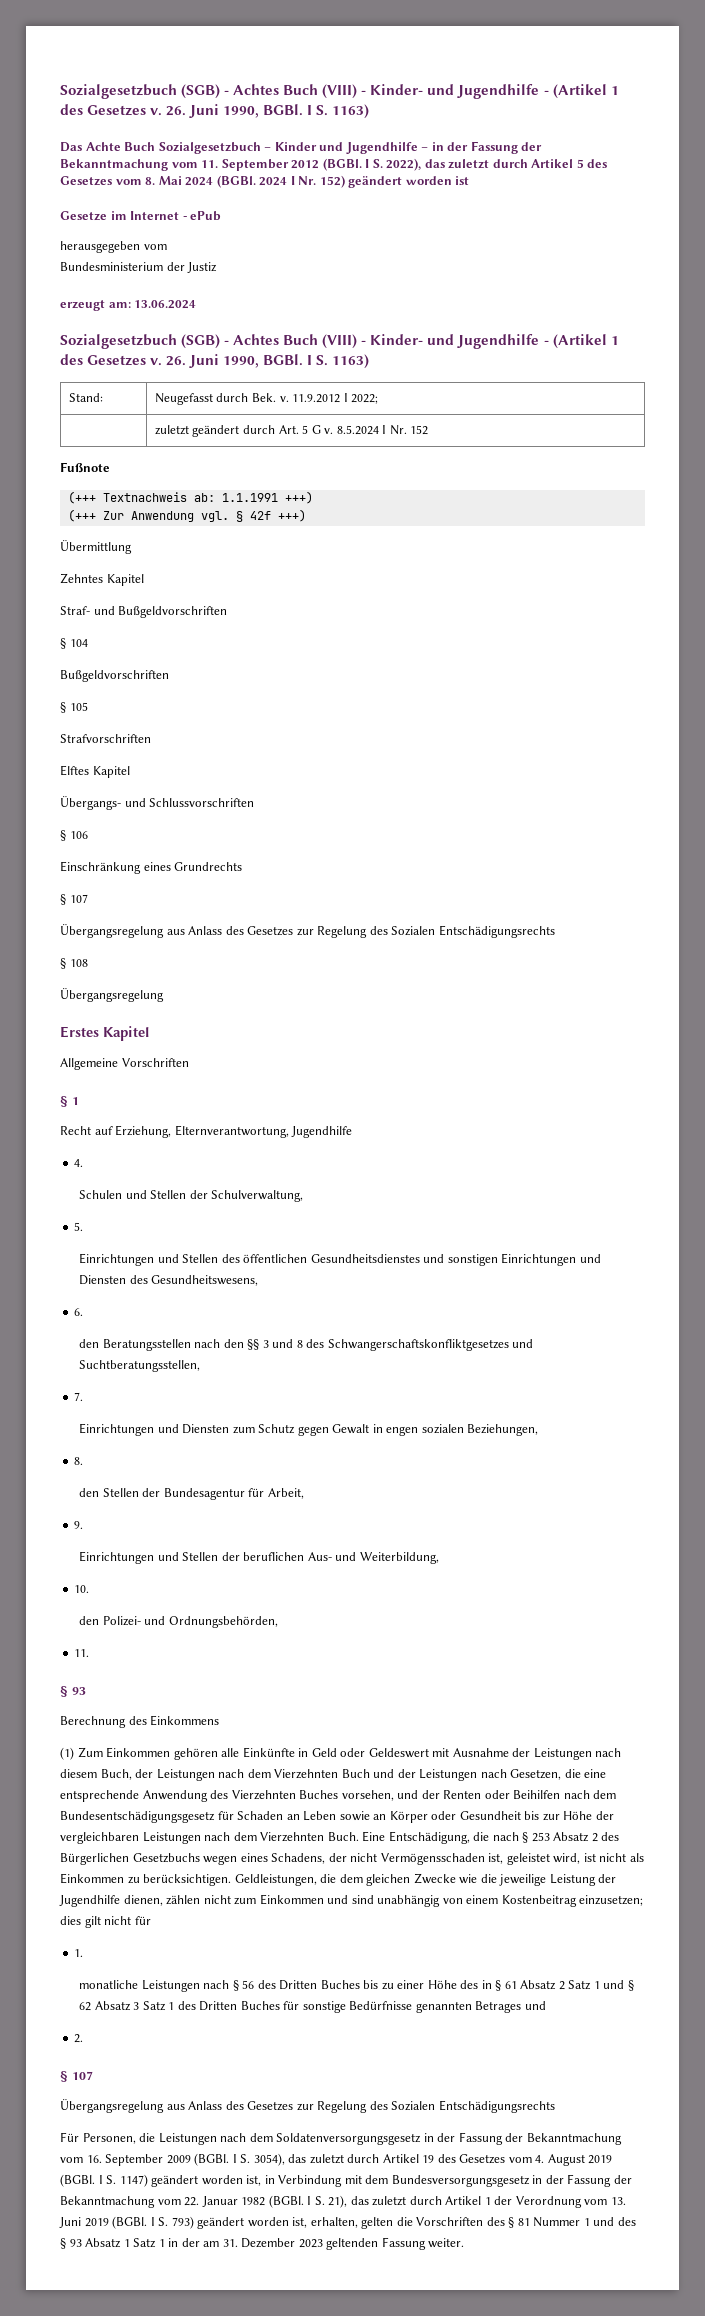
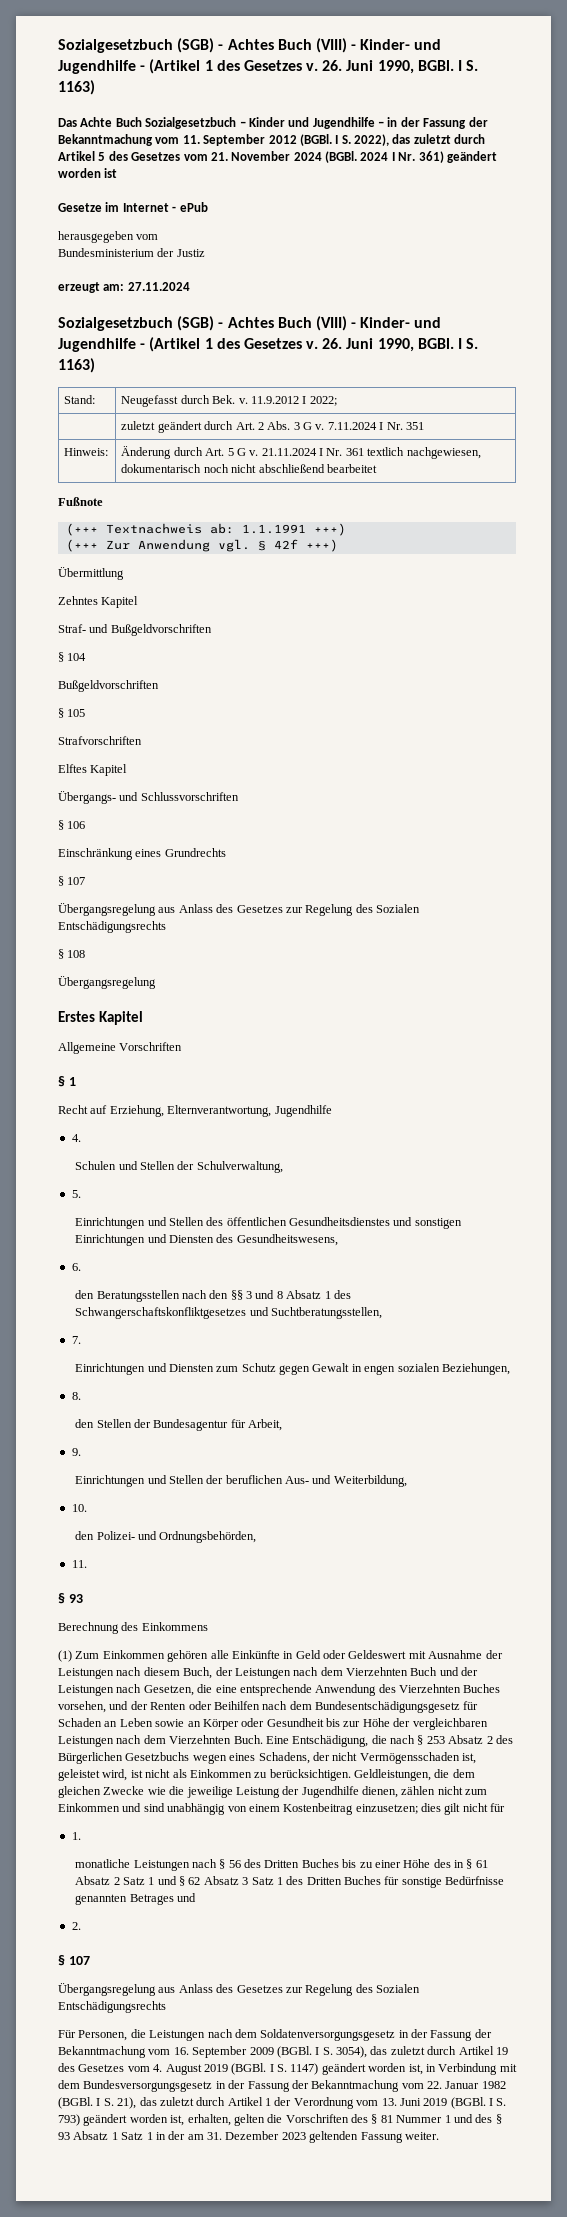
[145,176,182,185] 8. Mai -> [210,151,291,161] 21. November
[319,175,345,188] 152) -> [418,151,444,163] 361)
[134,300,197,309] 13.06.2024 -> [127,282,190,291] 27.11.2024
(299, 429) none -> [257,421,424,430] [64,448,109,456] [121,446,225,459] 2 Abs. 3 G v. 7.11.2024 I Nr. 351 // Hinweis: | Änderung durch Art.
[336,425,429,435] 8.5.2024 I Nr. 152 -> [261,447,481,459] [121,464,377,473] 21.11.2024 I Nr. 361 textlich nachgewiesen, dokumentarisch noch nicht abschließend bearbeitet
(303, 1344) none -> [286,1290,331,1299] Absatz 1

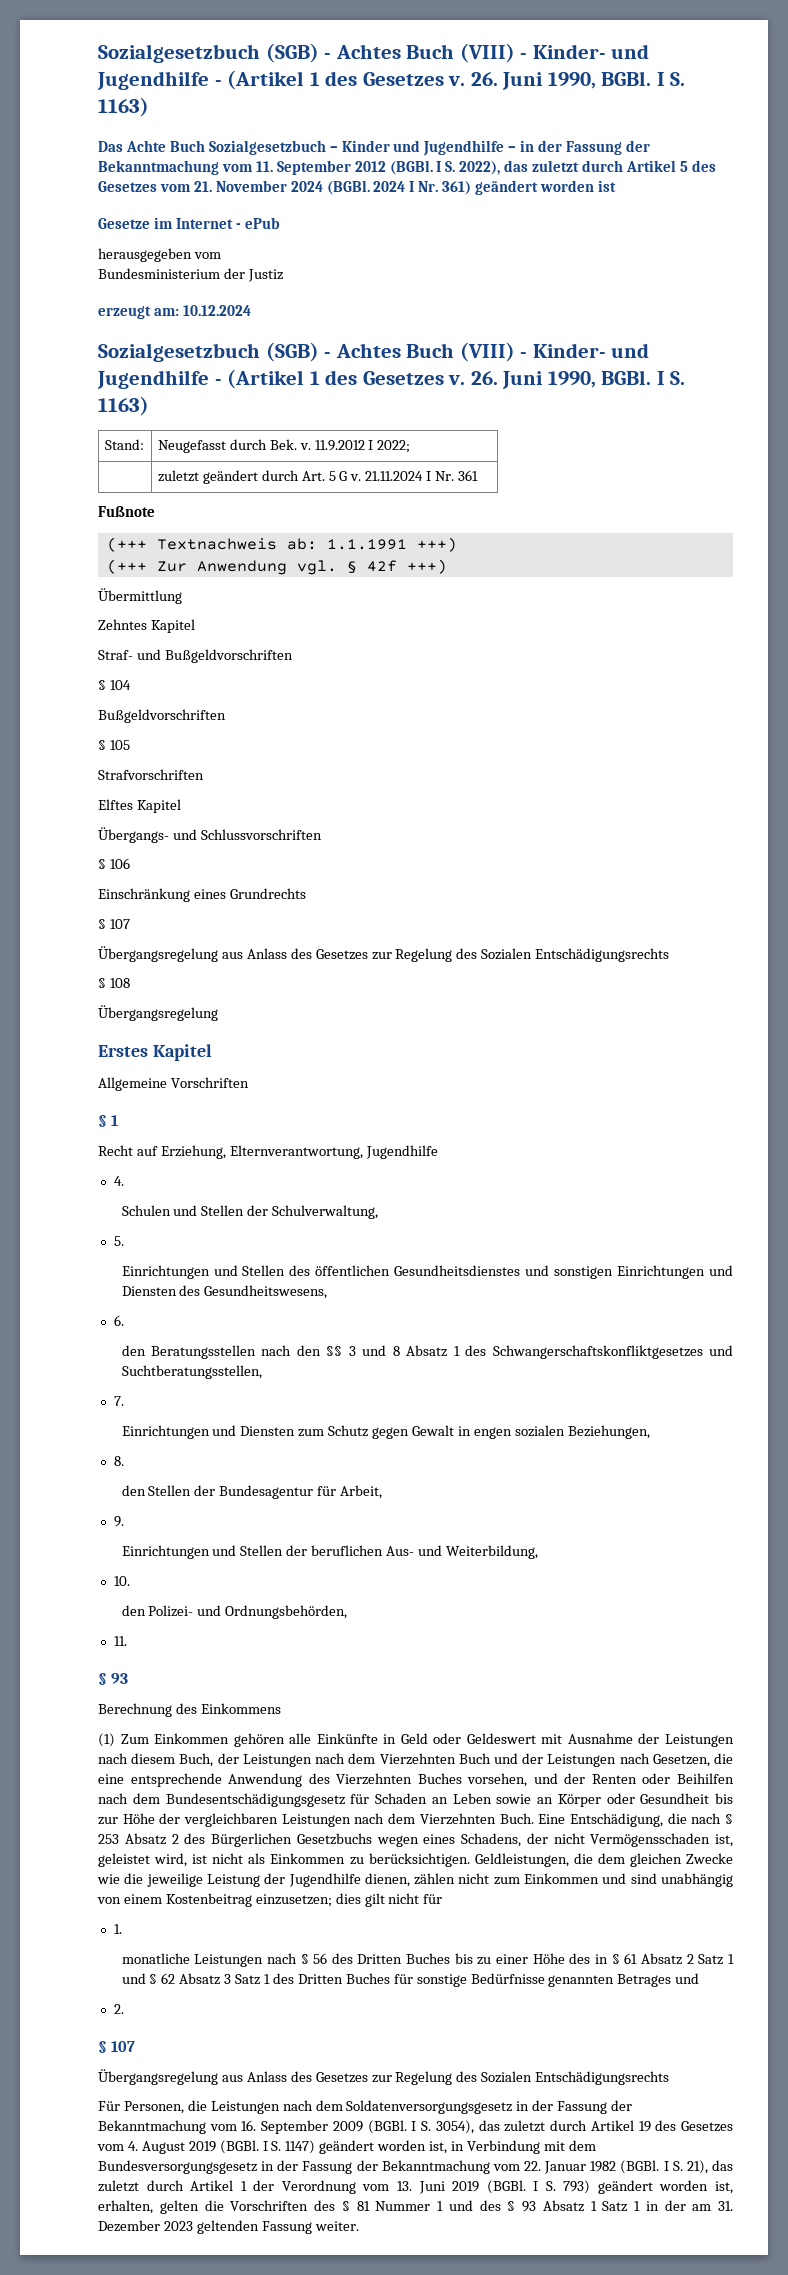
[127,282,190,291] 27.11.2024 -> [182,305,251,316] 10.12.2024
[257,421,424,430] [64,448,109,456] [121,446,225,459] 2 Abs. 3 G v. 7.11.2024 I Nr. 351 // Hinweis: | Änderung durch Art. -> (325, 476) none
[367,447,481,459] [121,464,377,473] textlich nachgewiesen, dokumentarisch noch nicht abschließend bearbeitet -> (479, 475) none

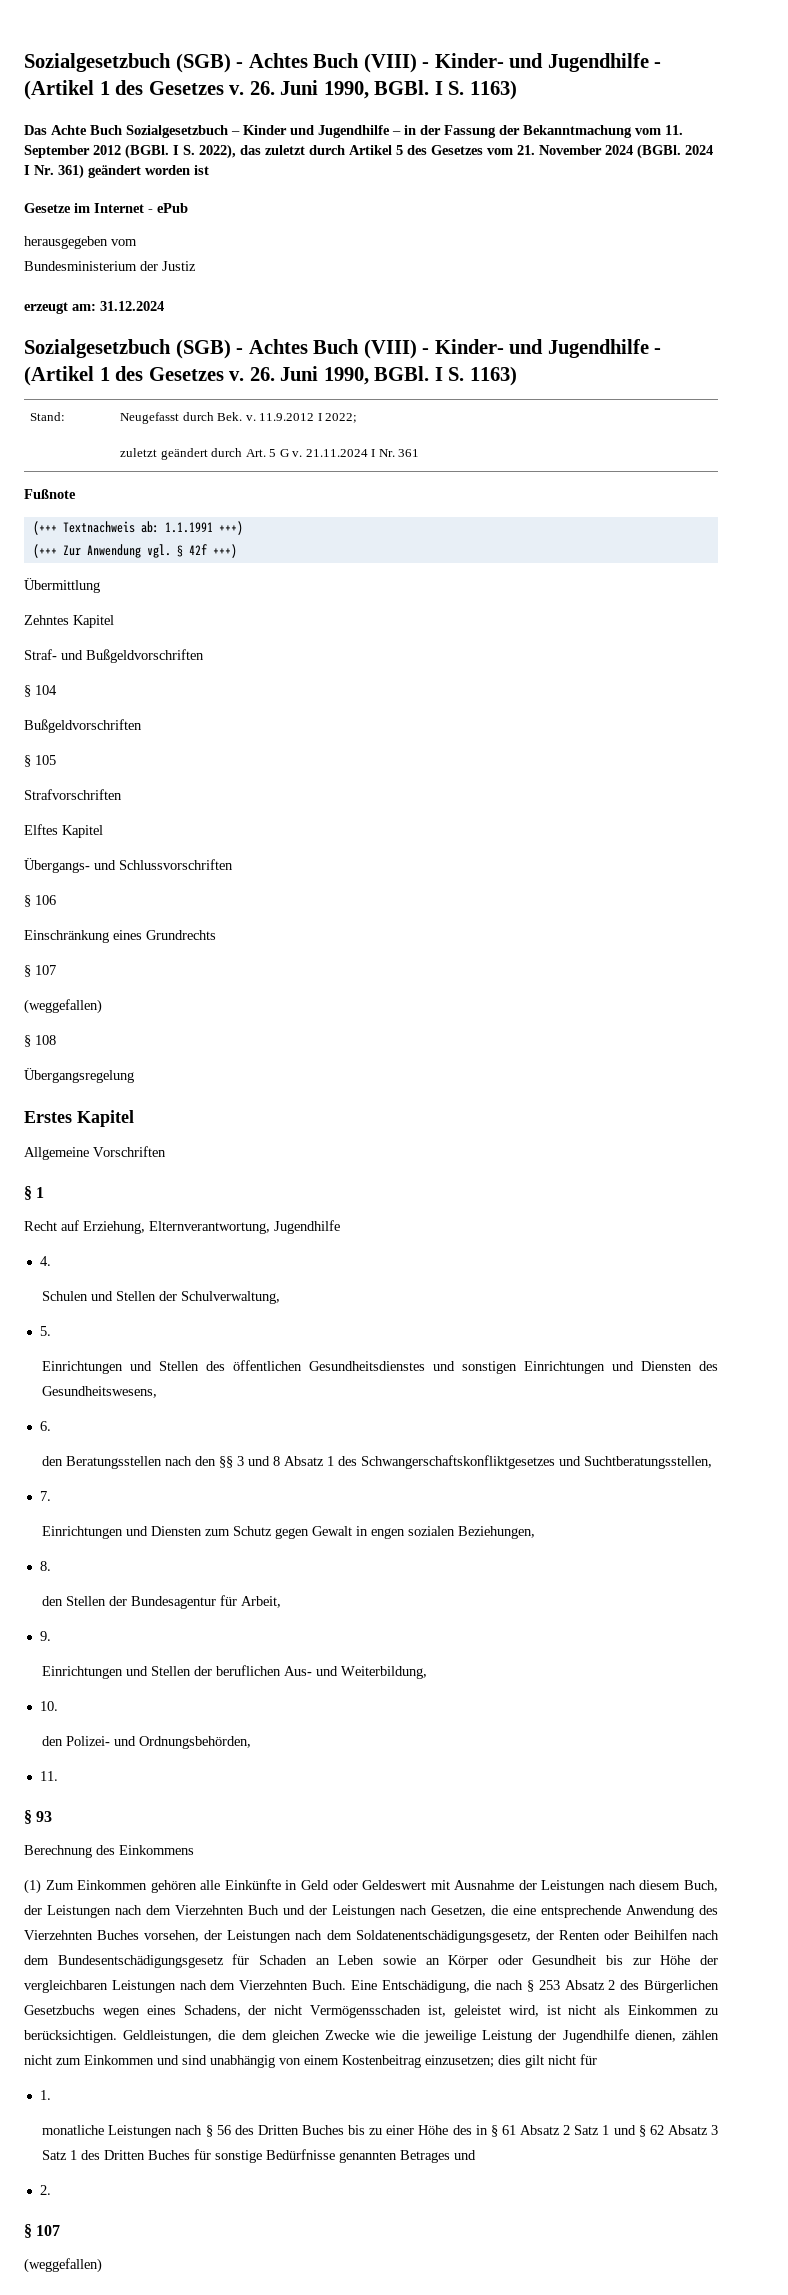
[182,305,251,316] 10.12.2024 -> [100,301,164,311] 31.12.2024
[98,946,670,962] Übergangsregelung aus Anlass des Gesetzes zur Regelung des Sozialen Entschädigungsrechts -> [24,999,102,1014] (weggefallen)
[533,1773,558,1784] und -> [204,1930,531,1943] der Leistungen nach dem Soldatenentschädigungsgesetz,
[98,2069,670,2085] [98,2100,633,2114] [98,2120,734,2134] [97,2140,596,2154] [98,2160,733,2174] [98,2180,733,2194] [98,2200,733,2214] [98,2220,359,2234] Übergangsregelung aus Anlass des Gesetzes zur Regelung des Sozialen Entschädigungsrechts // Für Personen, die Leistungen nach dem Soldatenversorgungsgesetz in der Fassung der Bekanntmachung vom 16. September 2009 (BGBl. I S. 3054), das zuletzt durch Artikel 19 des Gesetzes vom 4. August 2019 (BGBl. I S. 1147) geändert worden ist, in Verbindung mit dem Bundesversorgungsgesetz in der Fassung der Bekanntmachung vom 22. Januar 1982 (BGBl. I S. 21), das zuletzt durch Artikel 1 der Verordnung vom 13. Juni 2019 (BGBl. I S. 793) geändert worden ist, erhalten, gelten die Vorschriften des § 81 Nummer 1 und des § 93 Absatz 1 Satz 1 in der am 31. Dezember 2023 geltenden Fassung weiter. -> [24,2258,102,2273] (weggefallen)

